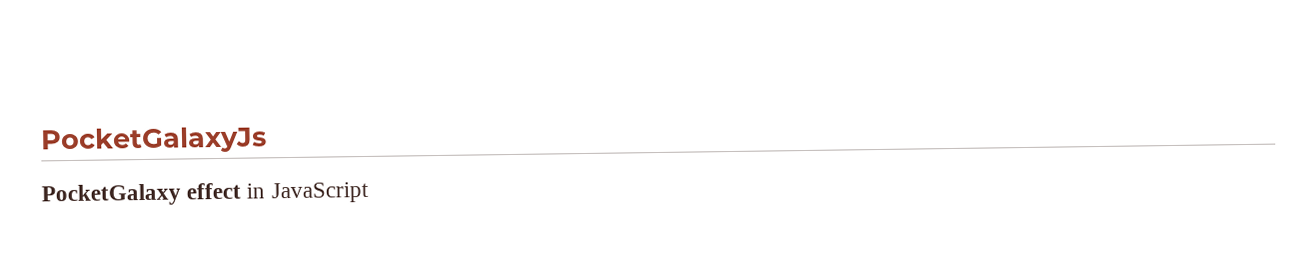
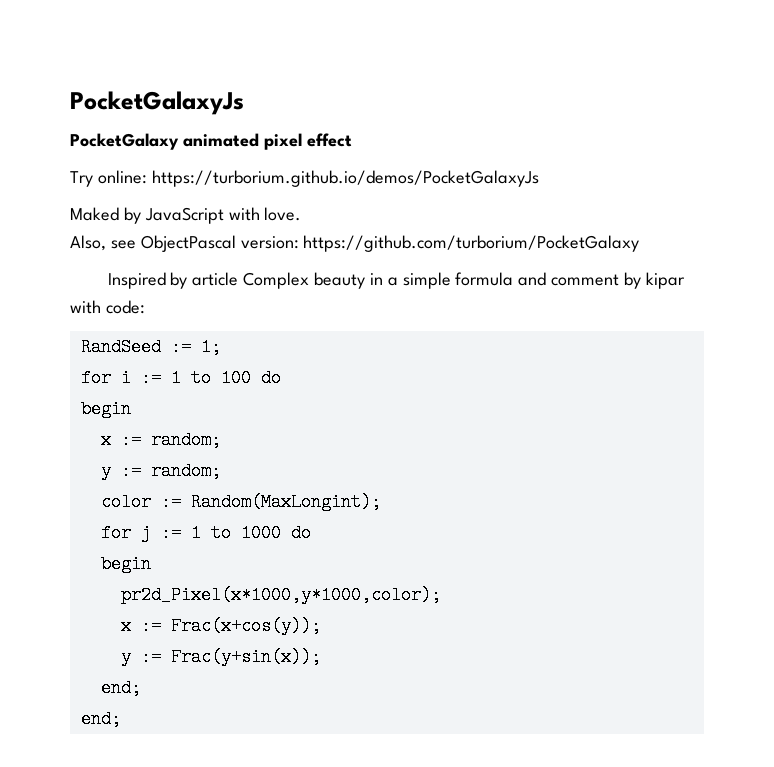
(181, 195) none -> [182,133,302,150] animated pixel
[246,181,369,204] in JavaScript -> [70,170,539,187] [70,207,302,224] [70,235,640,252] [107,272,685,289] [70,300,145,314] [80,338,221,356] [80,369,281,387] [80,400,131,418] [100,431,221,449] [100,462,221,480] [100,493,381,511] [100,524,311,542] [100,555,151,573] [120,586,441,604] [120,617,321,635] [120,648,321,666] [100,679,141,697] [80,710,121,728] // Try online: https://turborium.github.io/demos/PocketGalaxyJs // Maked by JavaScript with love. // Also, see ObjectPascal version: https://github.com/turborium/PocketGalaxy // Inspired by article Complex beauty in a simple formula and comment by kipar with code: // RandSeed := 1; // for i := 1 to 100 do // begin // x := random; // y := random; // color := Random(MaxLongint); // for j := 1 to 1000 do // begin // pr2d_Pixel(x*1000,y*1000,color); // x := Frac(x+cos(y)); // y := Frac(y+sin(x)); // end; // end;

